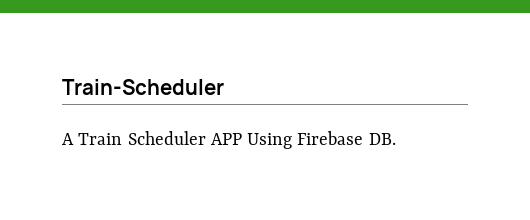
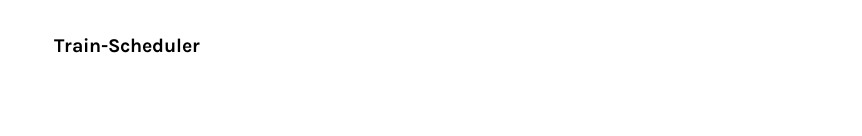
[62,131,396,149] // A Train Scheduler APP Using Firebase DB. -> (200, 45) none

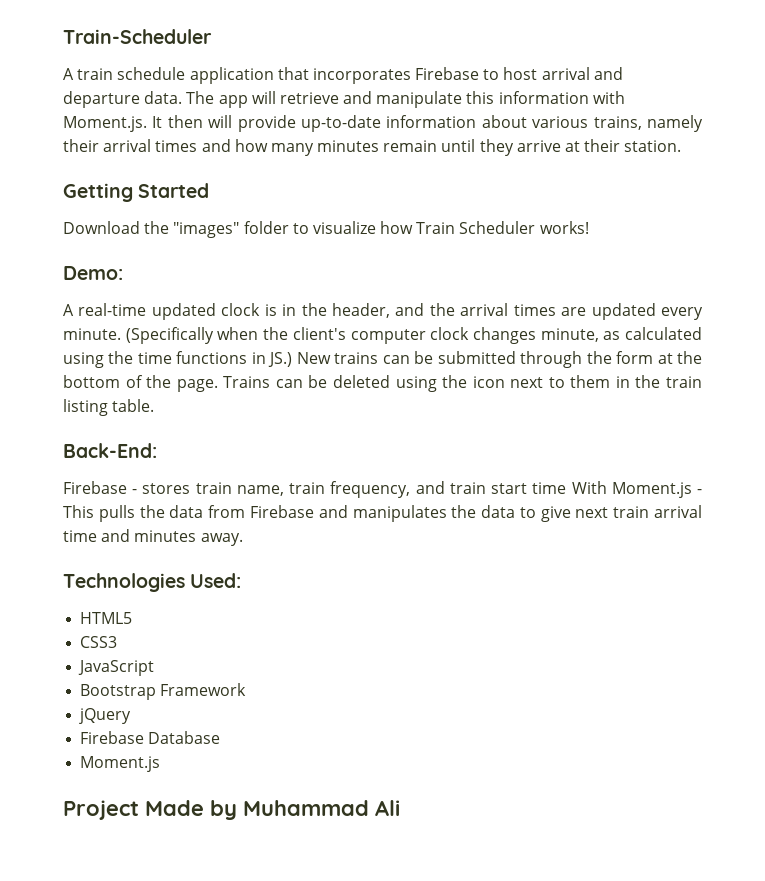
(200, 45) none -> [63,67,623,84] [63,91,625,108] [63,115,703,132] [63,139,682,156] [63,183,210,202] [63,221,589,238] [63,266,123,280] [63,303,704,320] [63,327,702,344] [63,351,702,368] [63,375,702,392] [63,399,155,416] [63,443,157,458] [63,481,702,498] [63,505,702,522] [63,529,243,546] [63,573,242,592] [80,612,133,624] [80,636,118,648] [78,660,155,676] [80,683,247,700] [79,708,132,724] [80,731,221,744] [80,756,161,772] [63,800,400,820] // A train schedule application that incorporates Firebase to host arrival and departure data. The app will retrieve and manipulate this information with Moment.js. It then will provide up-to-date information about various trains, namely their arrival times and how many minutes remain until they arrive at their station. // Getting Started // Download the "images" folder to visualize how Train Scheduler works! // Demo: // A real-time updated clock is in the header, and the arrival times are updated every minute. (Specifically when the client's computer clock changes minute, as calculated using the time functions in JS.) New trains can be submitted through the form at the bottom of the page. Trains can be deleted using the icon next to them in the train listing table. // Back-End: // Firebase - stores train name, train frequency, and train start time With Moment.js - This pulls the data from Firebase and manipulates the data to give next train arrival time and minutes away. // Technologies Used: // HTML5 // CSS3 // JavaScript // Bootstrap Framework // jQuery // Firebase Database // Moment.js // Project Made by Muhammad Ali

